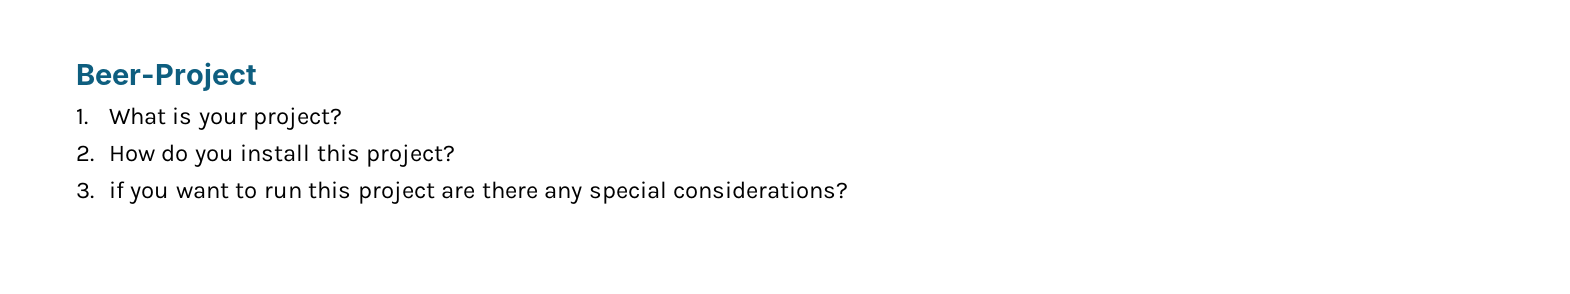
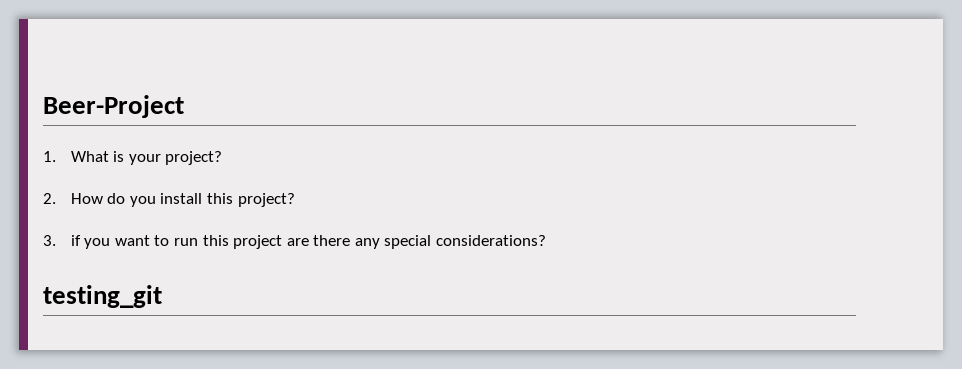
(848, 190) none -> [43,285,162,308] // testing_git

